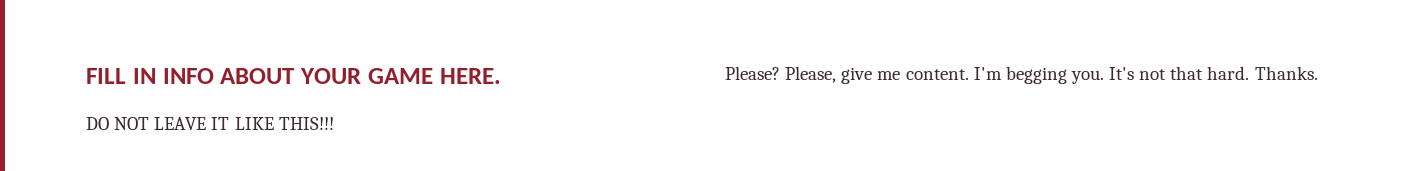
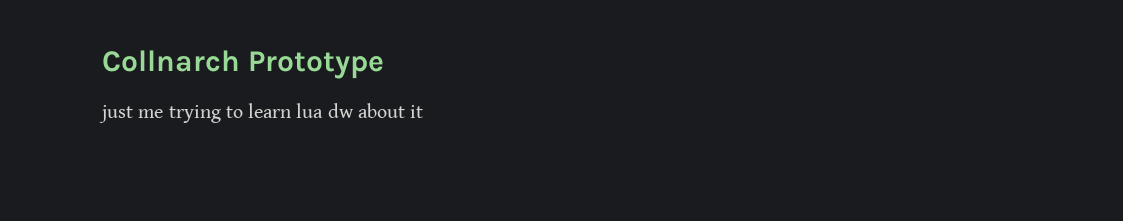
[86,68,501,84] [86,117,334,130] [725,66,1318,84] FILL IN INFO ABOUT YOUR GAME HERE. // DO NOT LEAVE IT LIKE THIS!!! // Please? Please, give me content. I'm begging you. It's not that hard. Thanks. -> [102,50,385,79] [99,103,424,123] Collnarch Prototype // just me trying to learn lua dw about it

